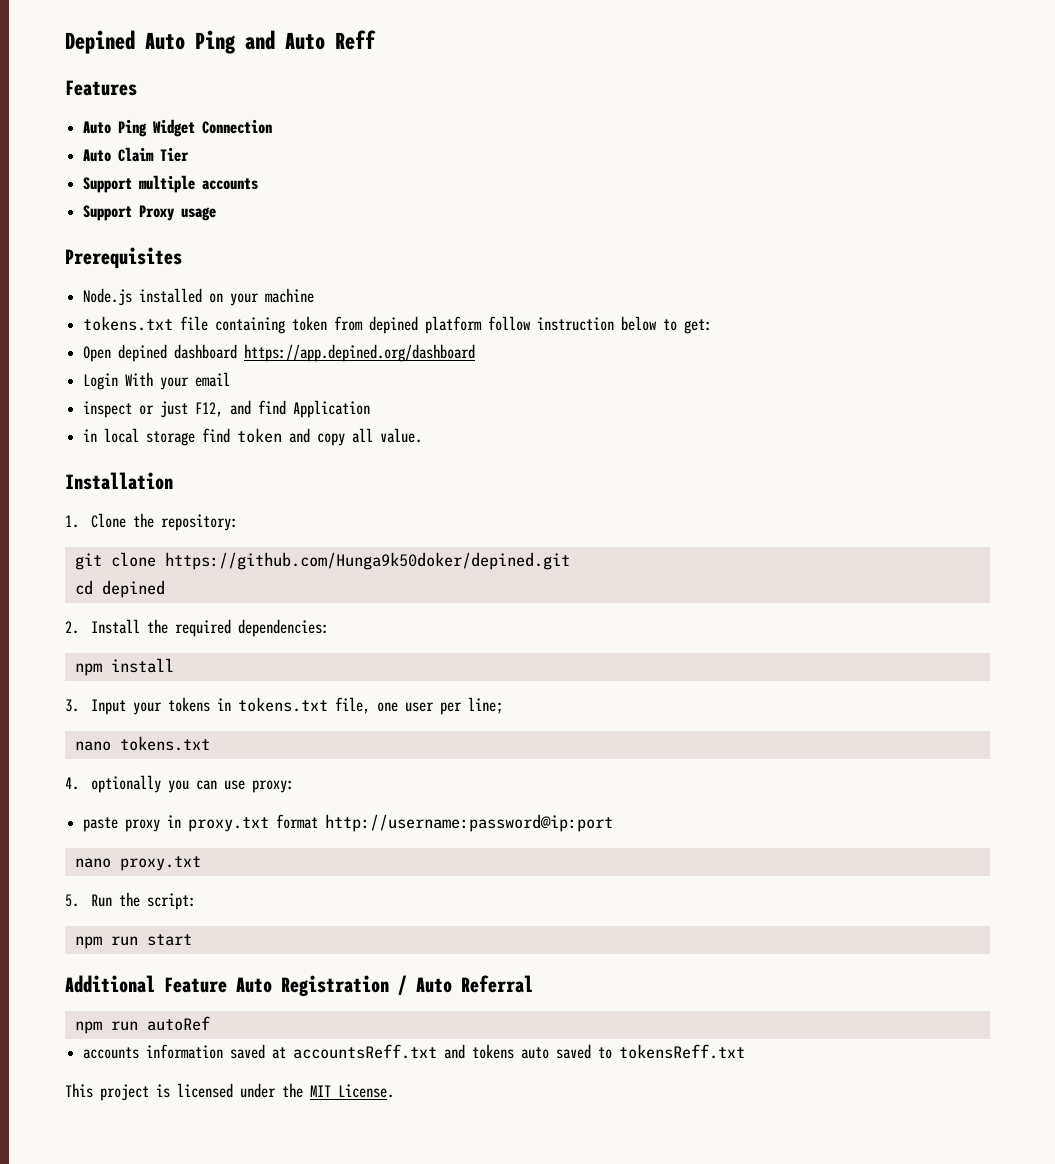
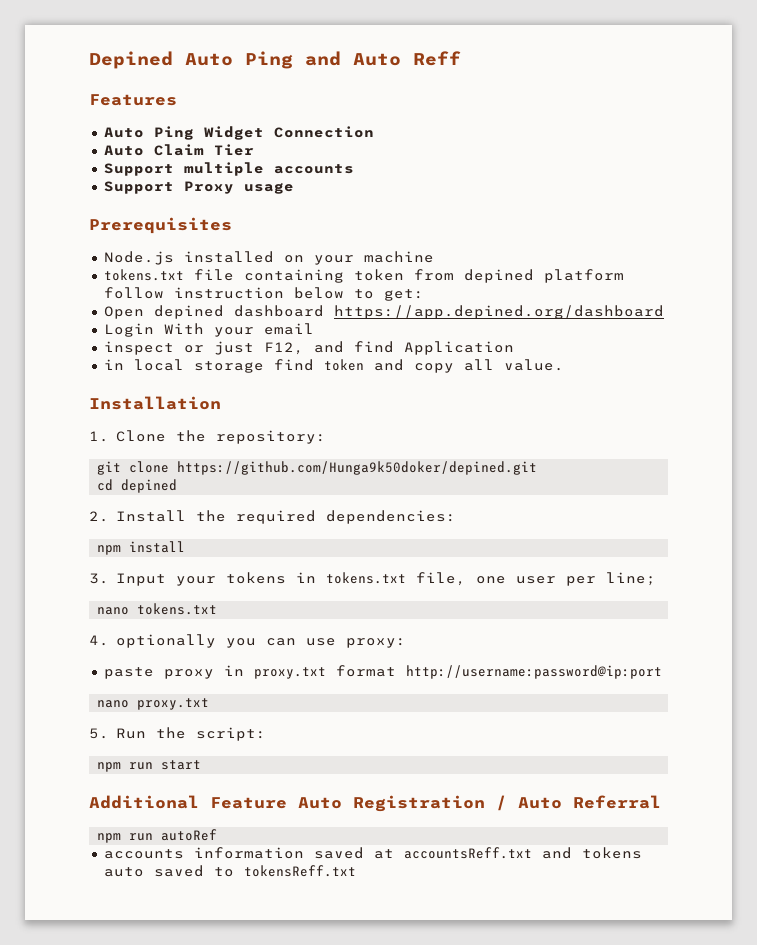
[65,1083,394,1101] // This project is licensed under the MIT License. -> (356, 871) none

